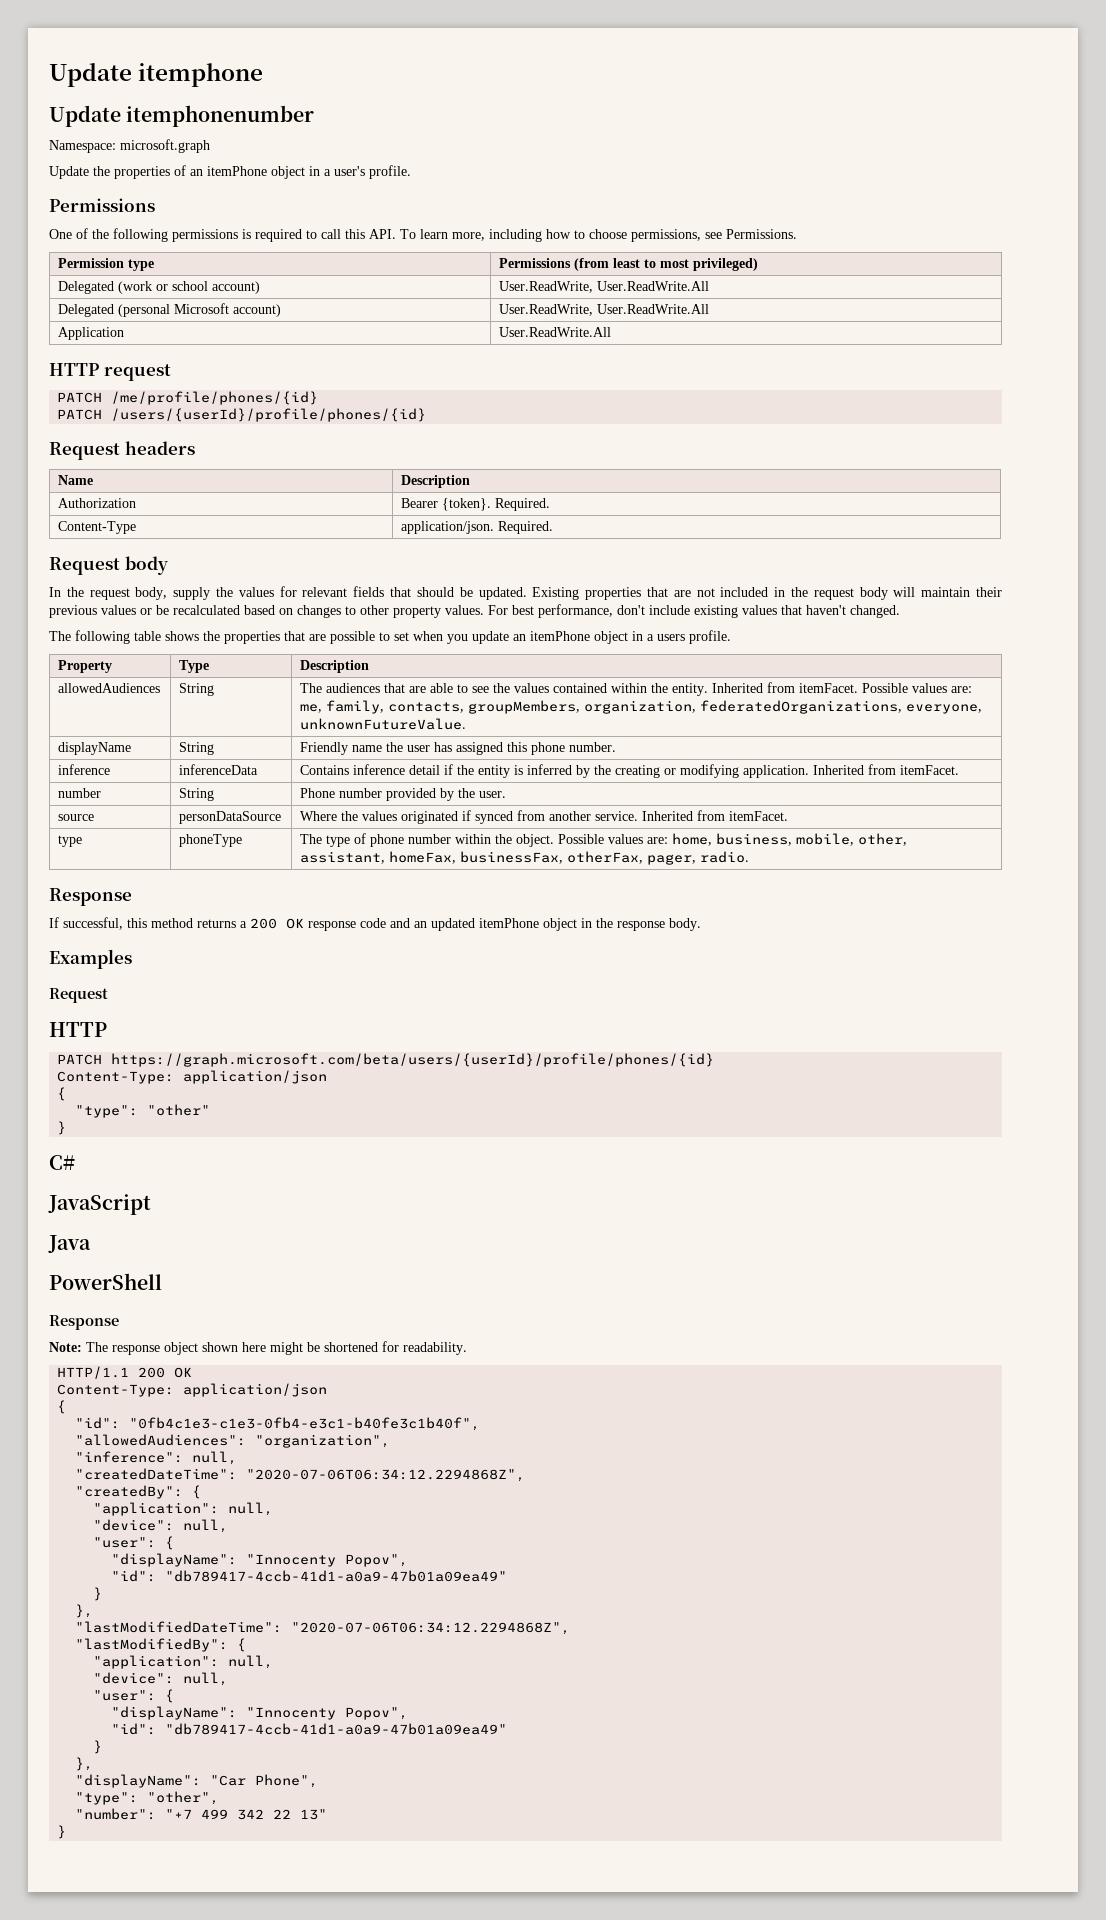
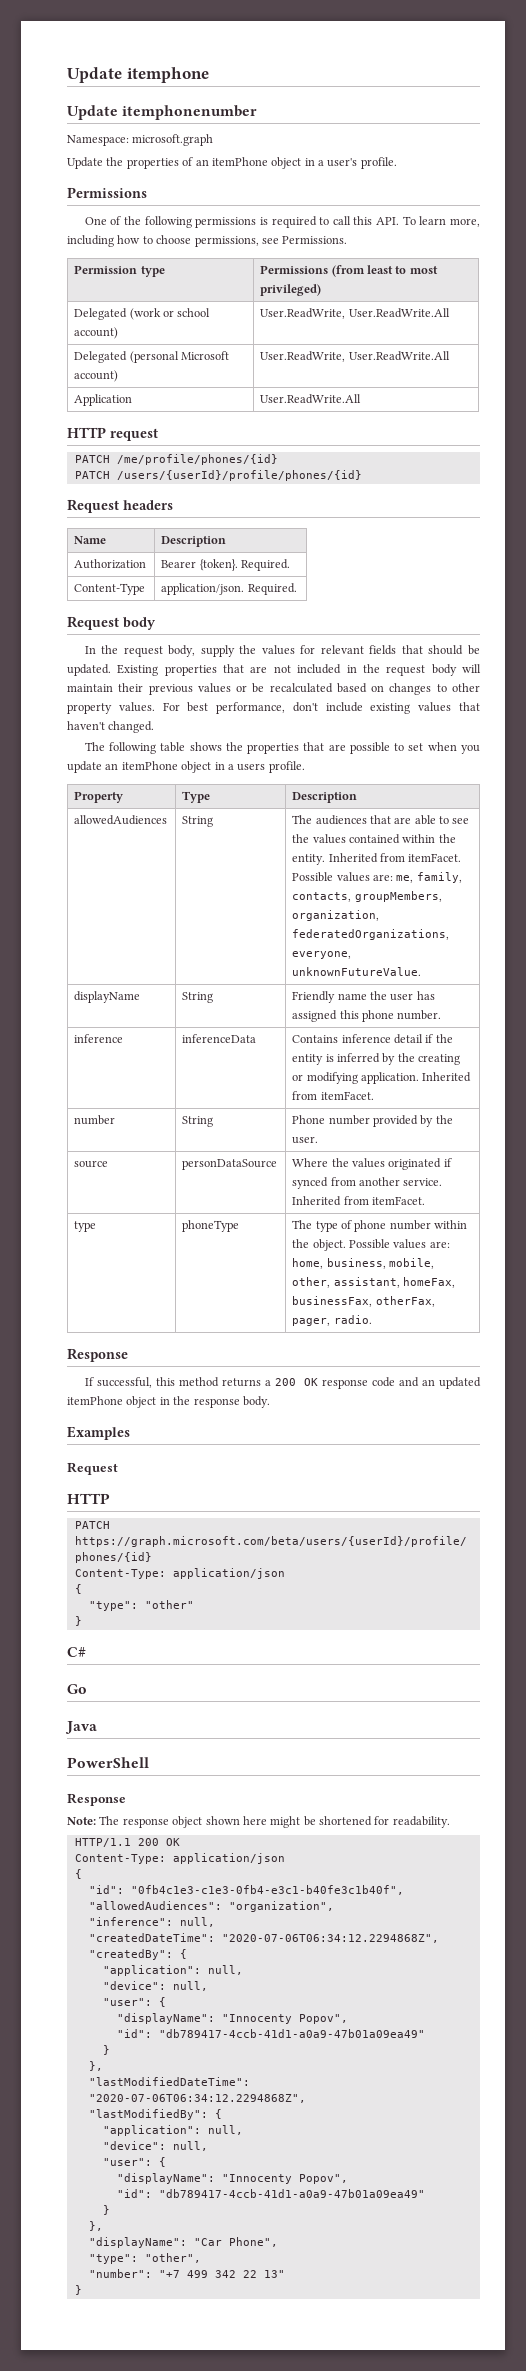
[48,1194,151,1215] JavaScript -> [67,1684,87,1694] Go

